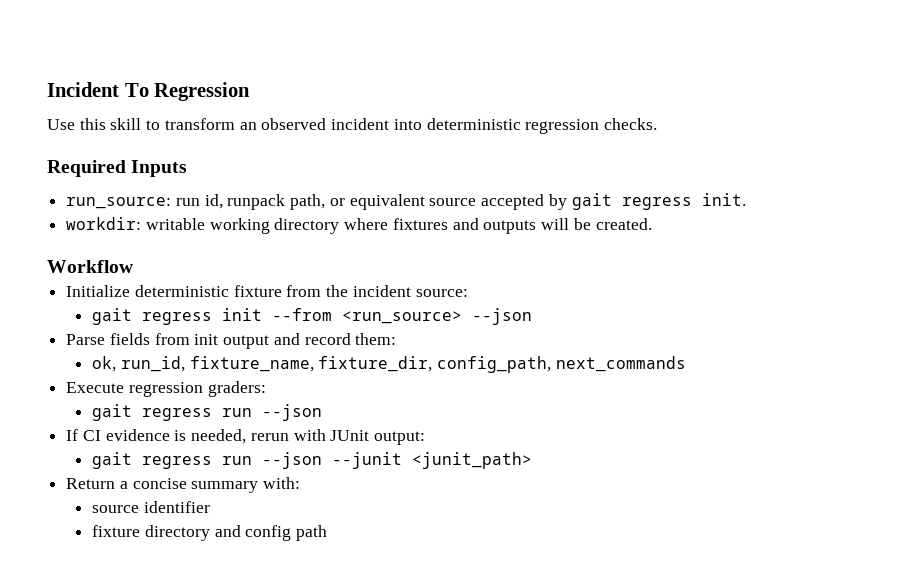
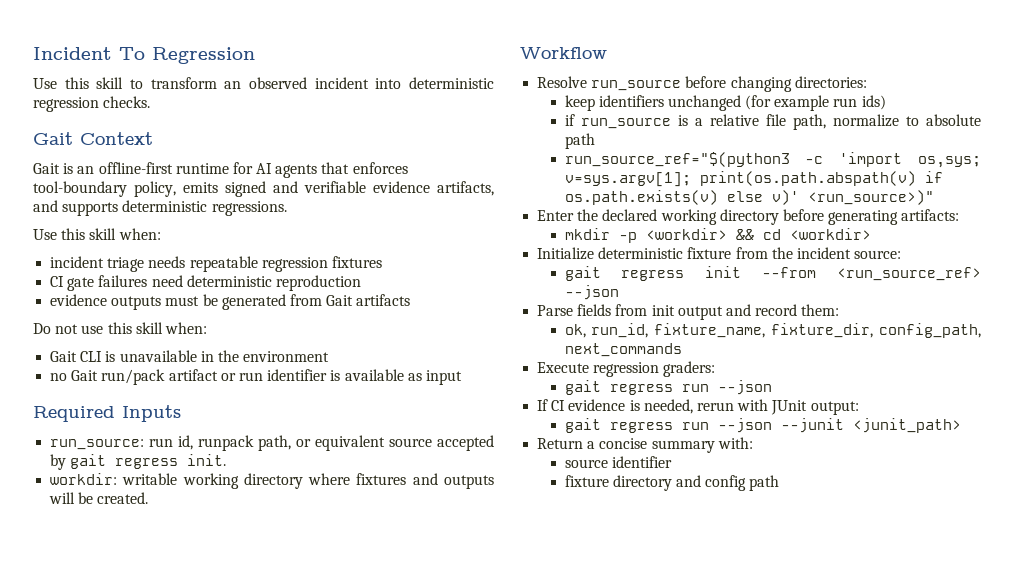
(657, 124) none -> [33,132,153,145] [33,162,408,178] [33,181,494,197] [33,200,287,216] [33,228,161,240] [50,256,382,272] [50,275,361,291] [50,294,411,310] [33,322,207,334] [50,350,330,362] [50,369,462,385] // Gait Context // Gait is an offline-first runtime for AI agents that enforces tool-boundary policy, emits signed and verifiable evidence artifacts, and supports deterministic regressions. // Use this skill when: // incident triage needs repeatable regression fixtures // CI gate failures need deterministic reproduction // evidence outputs must be generated from Gait artifacts // Do not use this skill when: // Gait CLI is unavailable in the environment // no Gait run/pack artifact or run identifier is available as input
(133, 266) none -> [537,76,867,92] [564,95,886,111] [564,114,981,130] [564,133,595,149] [564,152,981,168] [564,171,943,187] [564,190,934,205] [537,209,960,225] [564,228,871,243] // Resolve run_source before changing directories: // keep identifiers unchanged (for example run ids) // if run_source is a relative file path, normalize to absolute path // run_source_ref="$(python3 -c 'import os,sys; v=sys.argv[1]; print(os.path.abspath(v) if os.path.exists(v) else v)' <run_source>)" // Enter the declared working directory before generating artifacts: // mkdir -p <workdir> && cd <workdir>
[342,311,463,324] <run_source> -> [837,267,981,281] <run_source_ref>

